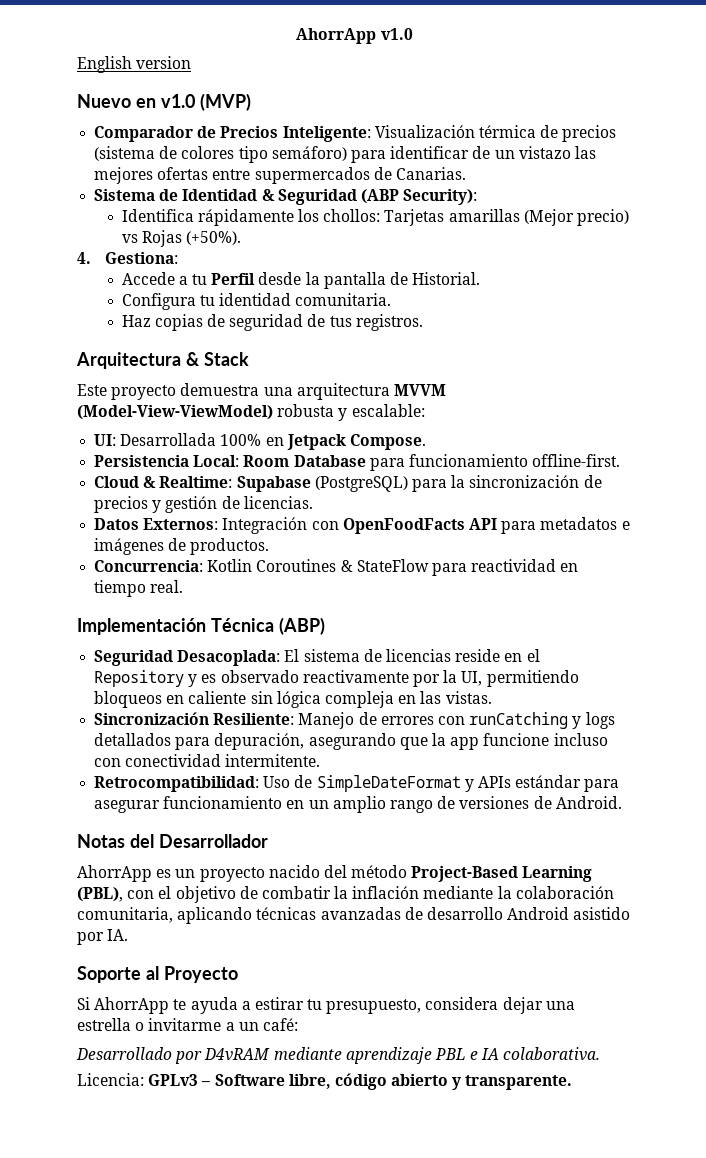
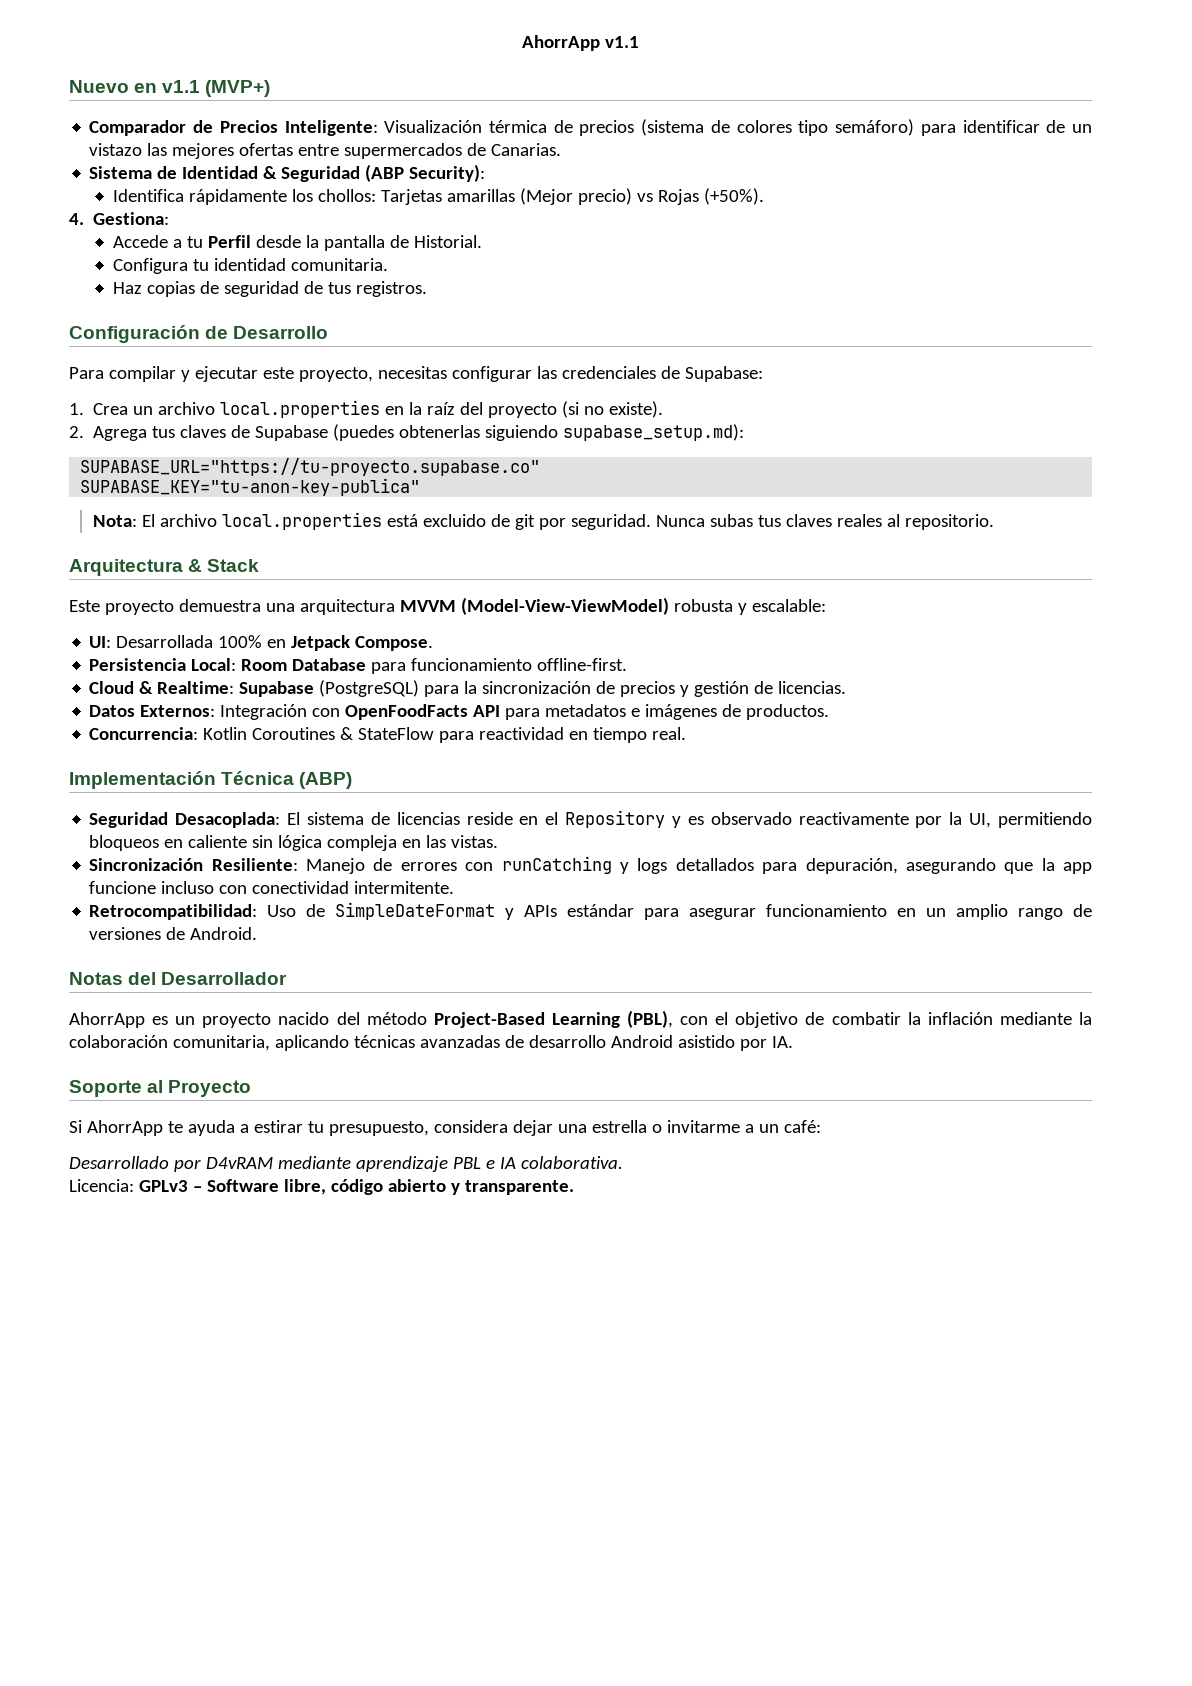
[296,28,413,44] [77,56,192,73] AhorrApp v1.0 // English version -> [522,35,639,51] AhorrApp v1.1
[160,93,251,111] v1.0 (MVP) -> [162,80,271,97] v1.1 (MVP+)
(423, 322) none -> [69,325,329,343] [69,366,763,382] [69,400,664,418] [69,424,745,441] [80,458,541,476] [80,478,421,496] [92,512,994,530] // Configuración de Desarrollo // Para compilar y ejecutar este proyecto, necesitas configurar las credenciales de Supabase: // 1. Crea un archivo local.properties en la raíz del proyecto (si no existe). // 2. Agrega tus claves de Supabase (puedes obtenerlas siguiendo supabase_setup.md): // SUPABASE_URL="https://tu-proyecto.supabase.co" // SUPABASE_KEY="tu-anon-key-publica" // Nota: El archivo local.properties está excluido de git por seguridad. Nunca subas tus claves reales al repositorio.

